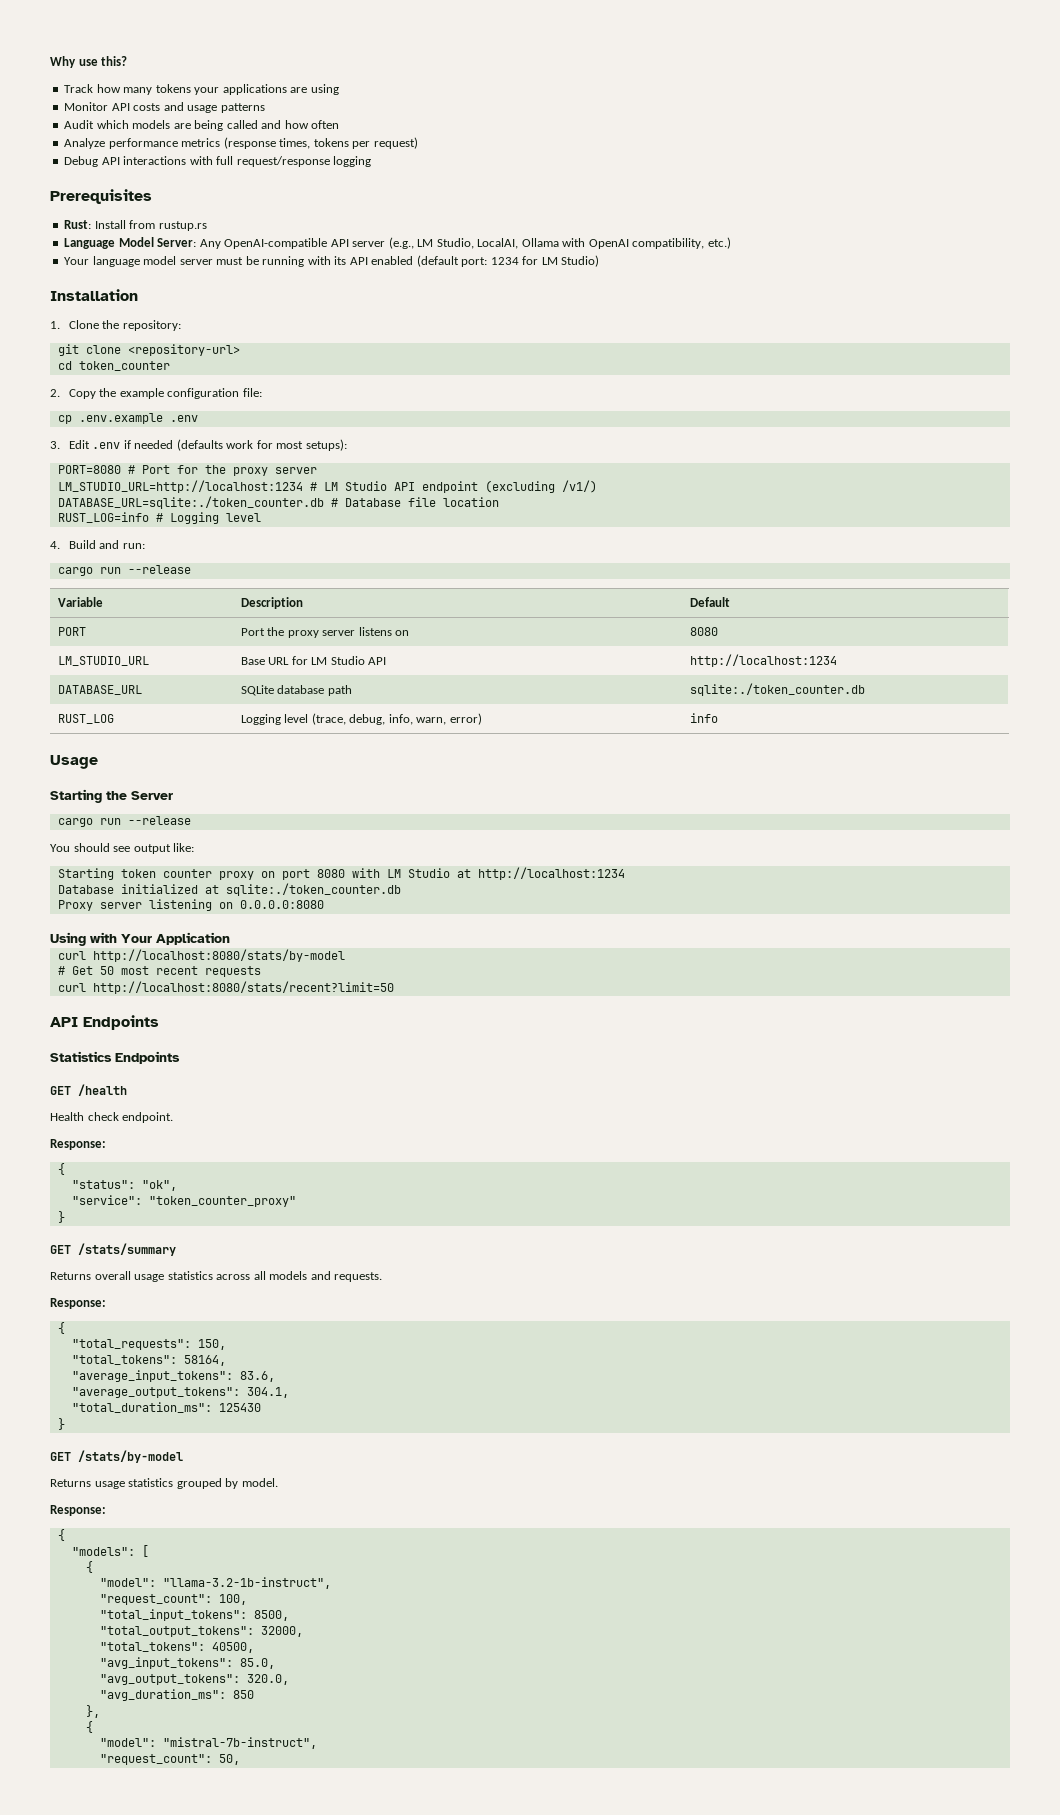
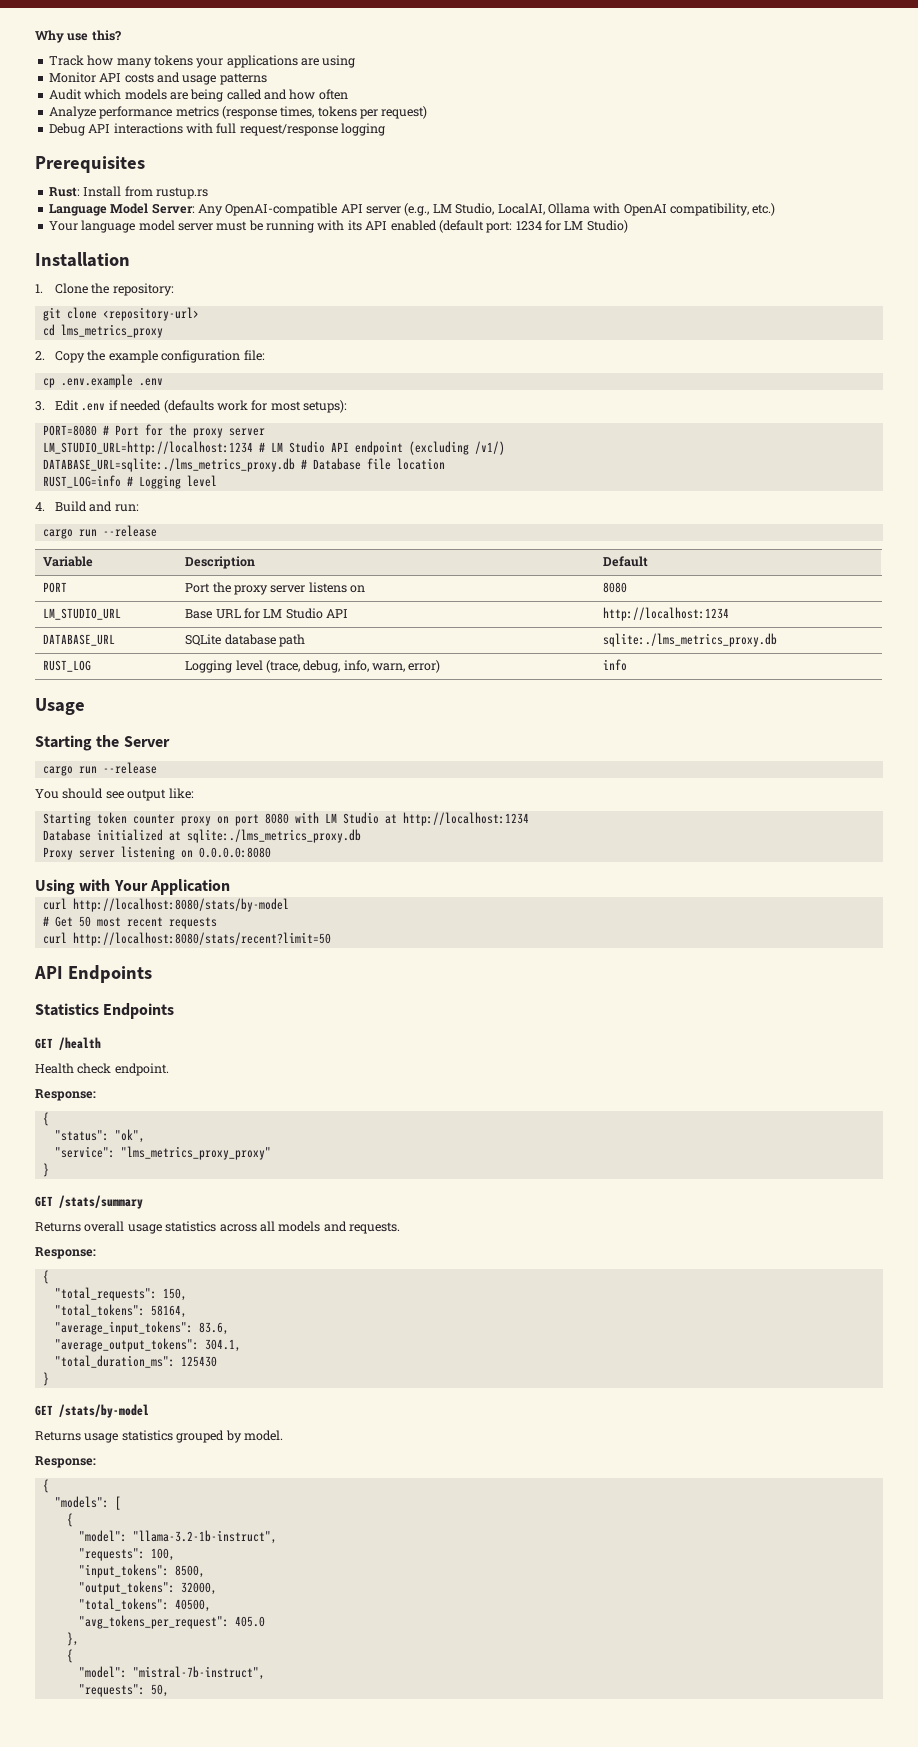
[78,361,170,371] token_counter -> [60,324,163,338] lms_metrics_proxy
[57,496,324,509] DATABASE_URL=sqlite:./token_counter.db -> [42,458,295,472] DATABASE_URL=sqlite:./lms_metrics_proxy.db
[689,683,865,696] sqlite:./token_counter.db -> [603,633,778,647] sqlite:./lms_metrics_proxy.db
[225,883,401,896] sqlite:./token_counter.db -> [186,829,361,843] sqlite:./lms_metrics_proxy.db
[148,1196,296,1207] "token_counter_proxy" -> [120,1146,271,1160] "lms_metrics_proxy_proxy"
[99,1594,212,1605] "request_count": -> [78,1548,145,1561] "requests":
[99,1609,247,1621] "total_input_tokens": -> [78,1564,169,1578] "input_tokens":
[99,1626,254,1637] "total_output_tokens": -> [78,1581,175,1595] "output_tokens":
[99,1657,275,1669] [99,1674,289,1685] [99,1689,254,1701] "avg_input_tokens": 85.0, // "avg_output_tokens": 320.0, // "avg_duration_ms": 850 -> [78,1615,265,1629] "avg_tokens_per_request": 405.0
[99,1754,212,1765] "request_count": -> [78,1684,145,1697] "requests":

